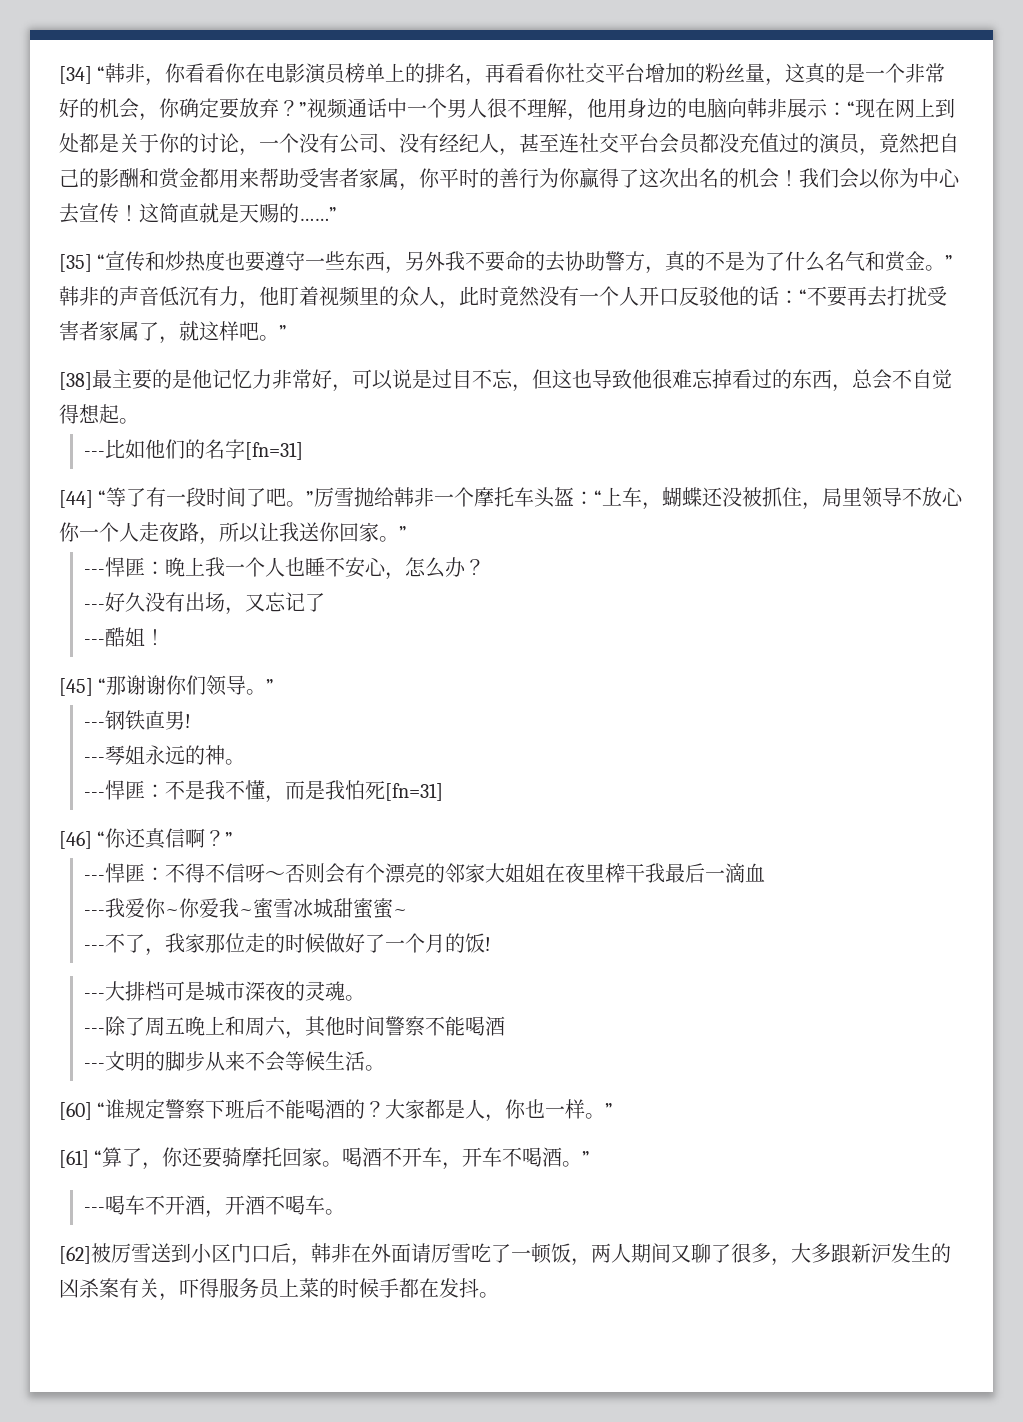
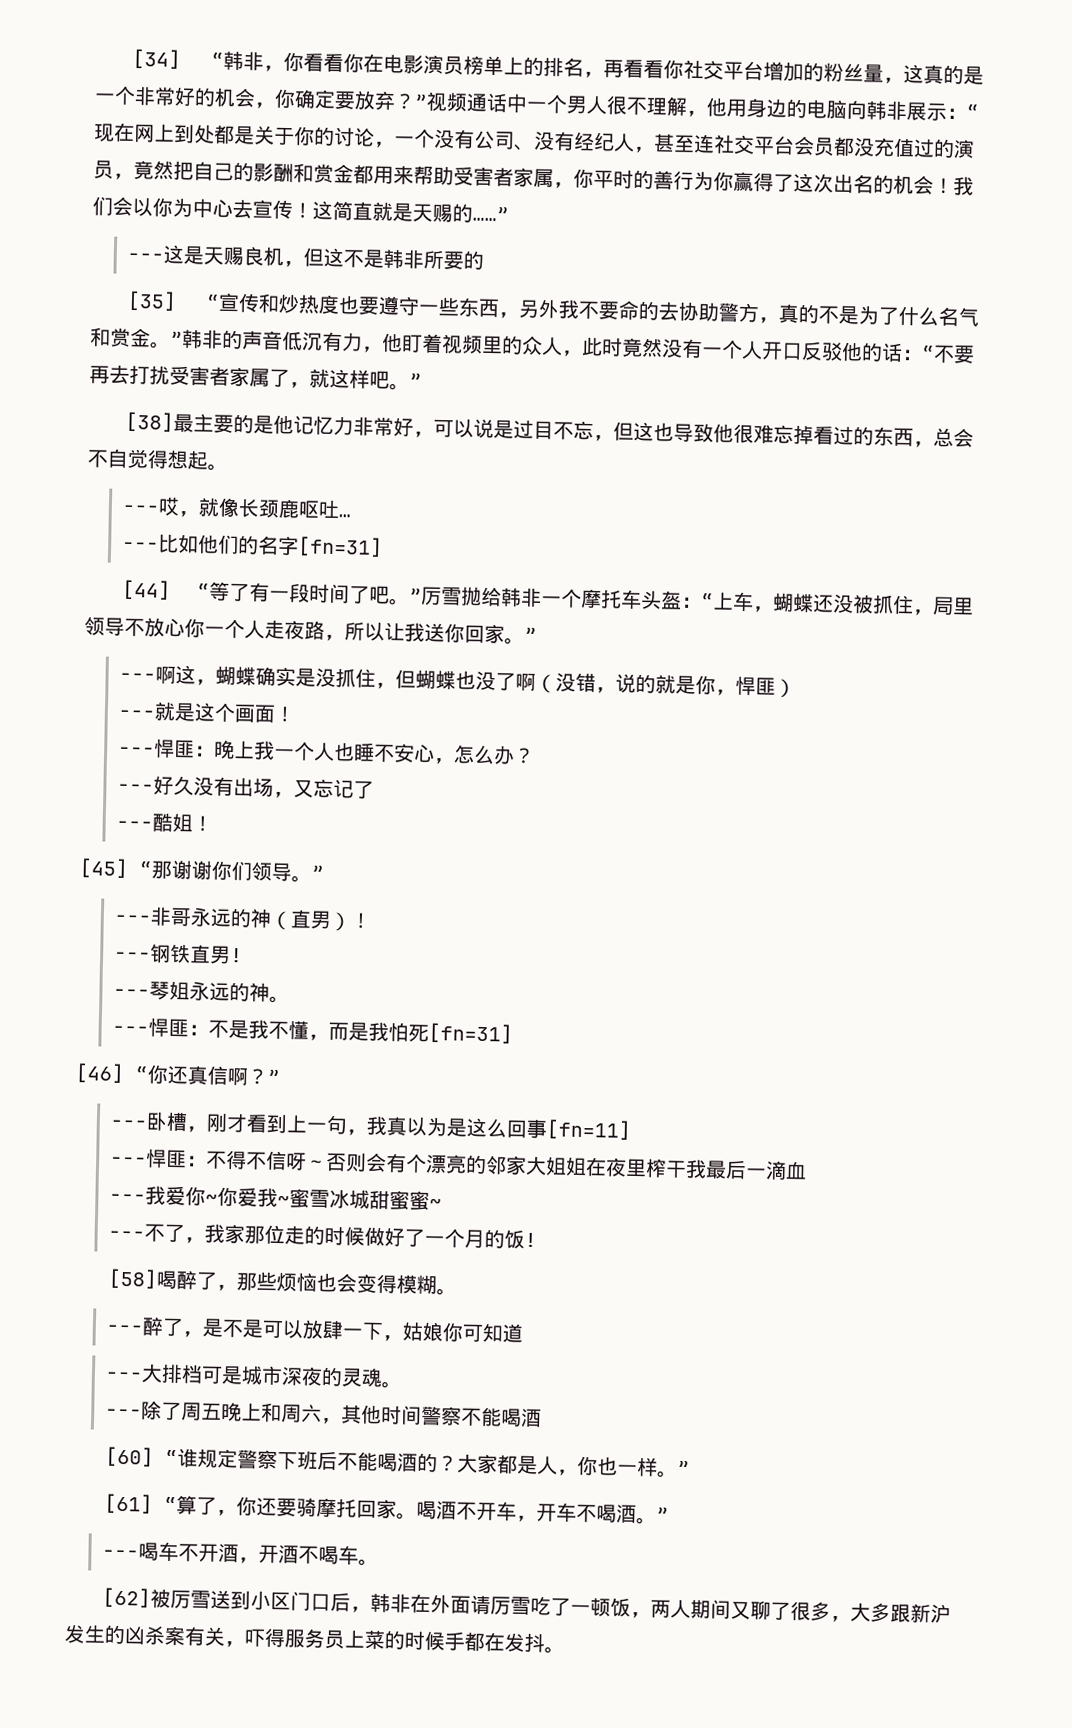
(337, 214) none -> [127,244,485,270] // ---这是天赐良机，但这不是韩非所要的
(139, 421) none -> [122,496,352,519] // ---哎，就像长颈鹿呕吐…
(407, 533) none -> [119,664,797,699] [118,701,297,723] // ---啊这，蝴蝶确实是没抓住，但蝴蝶也没了啊（没错，说的就是你，悍匪） // ---就是这个画面！
(275, 686) none -> [114,906,373,932] // ---非哥永远的神（直男）！
(234, 839) none -> [110,1111,632,1140] // ---卧槽，刚才看到上一句，我真以为是这么回事[fn=11]
(492, 944) none -> [107,1268,457,1296] [106,1316,525,1343] // [58]喝醉了，那些烦恼也会变得模糊。 // ---醉了，是不是可以放肆一下，姑娘你可知道
[84,1051,386,1072] // ---文明的脚步从来不会等候生活。 -> (543, 1418) none

